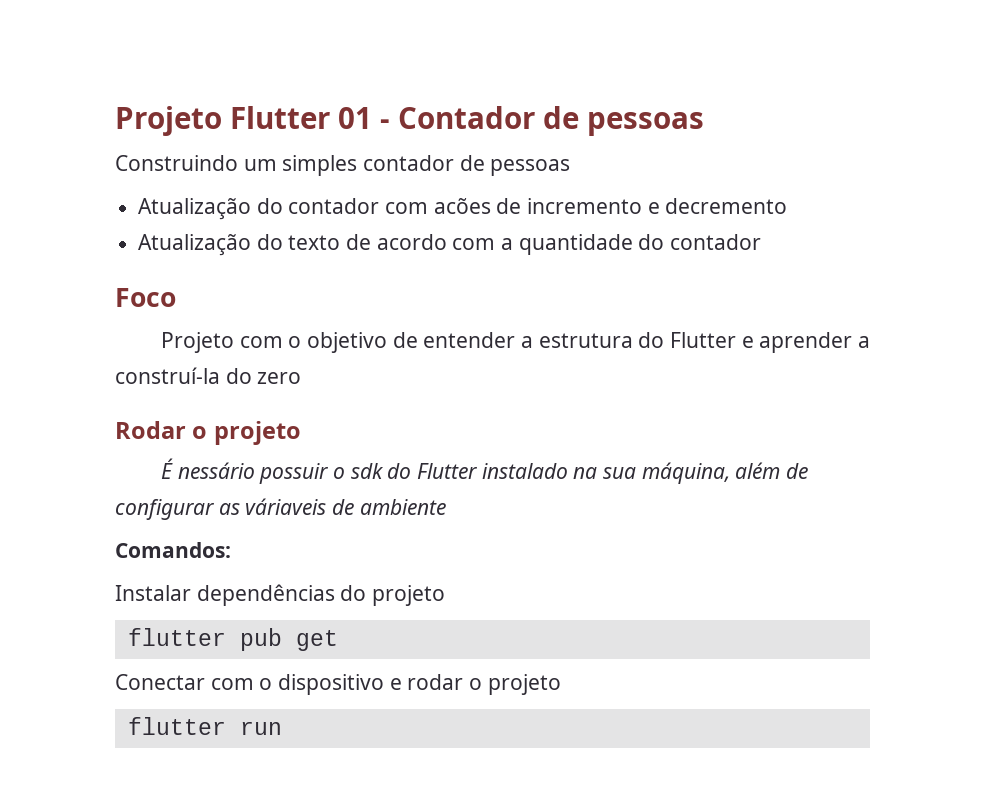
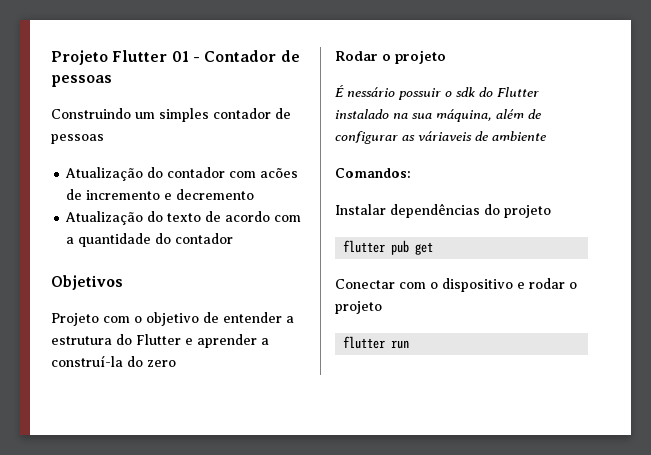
[115,288,176,307] Foco -> [51,275,123,290] Objetivos

